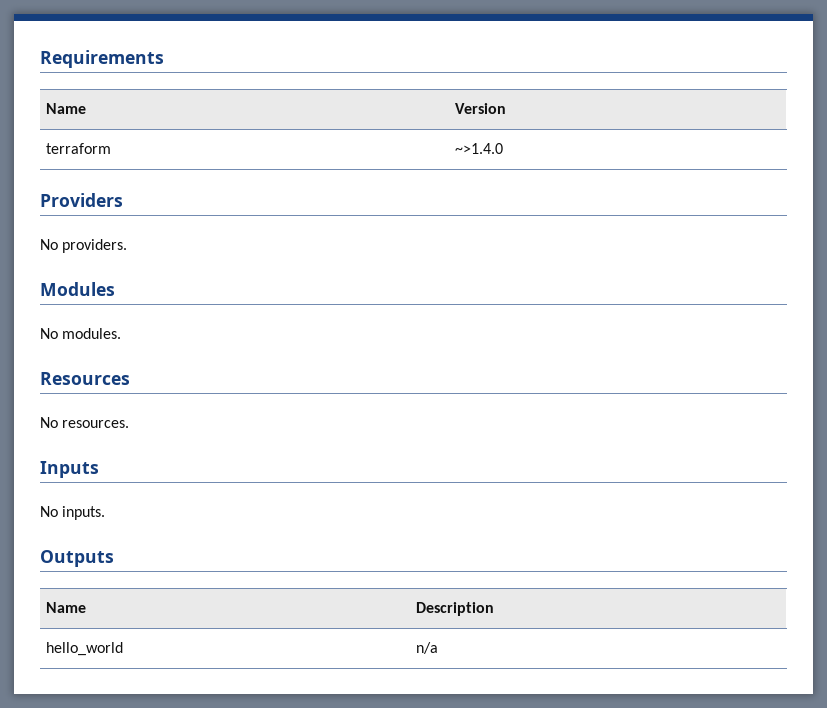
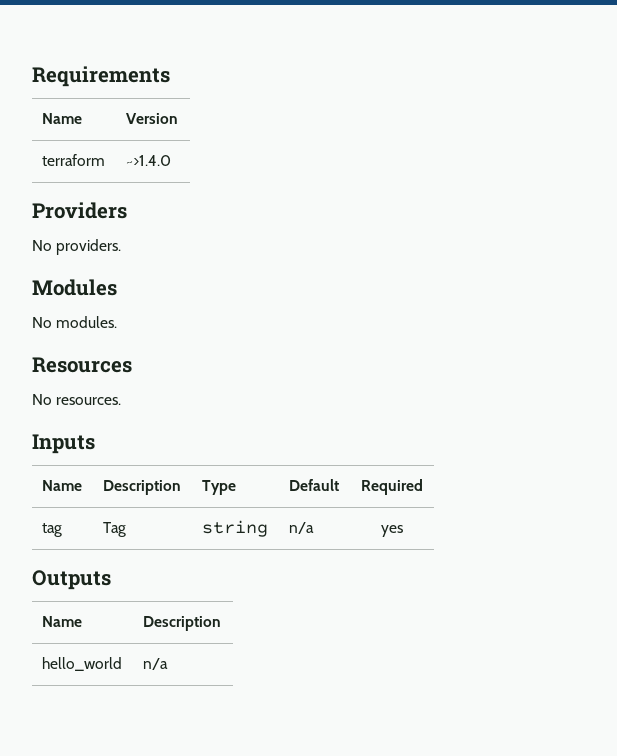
[40,506,106,520] // No inputs. -> [42,480,83,491] [103,480,182,495] [202,480,237,495] [289,479,340,491] [361,479,423,495] [42,523,63,537] [103,522,127,537] [202,520,269,537] [289,522,315,534] [381,525,403,537] // Name | Description | Type | Default | Required // tag | Tag | string | n/a | yes

